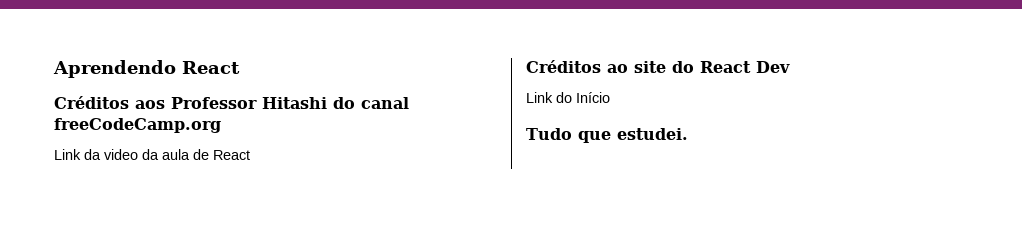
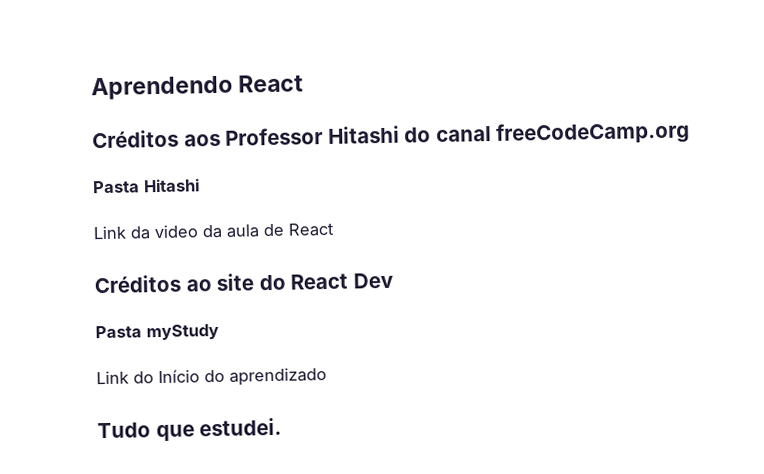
(221, 125) none -> [92,178,200,194] // Pasta Hitashi
(790, 67) none -> [95,323,219,341] // Pasta myStudy
(610, 97) none -> [204,367,327,386] do aprendizado

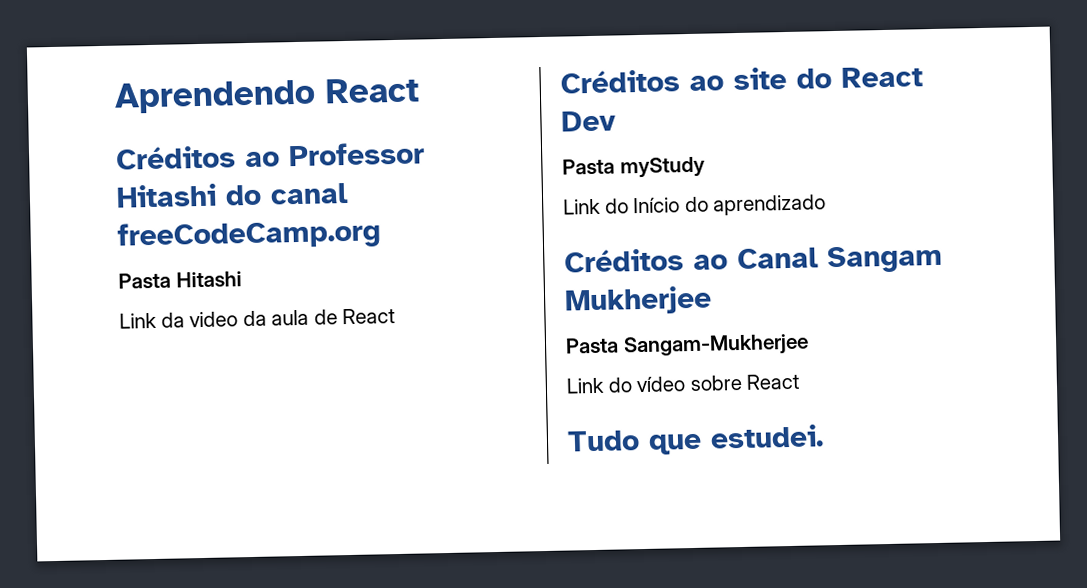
[183,133,221,147] aos -> [245,151,280,168] ao
(327, 376) none -> [564,244,943,274] [564,285,712,316] [565,333,809,358] [566,373,800,394] // Créditos ao Canal Sangam Mukherjee // Pasta Sangam-Mukherjee // Link do vídeo sobre React

